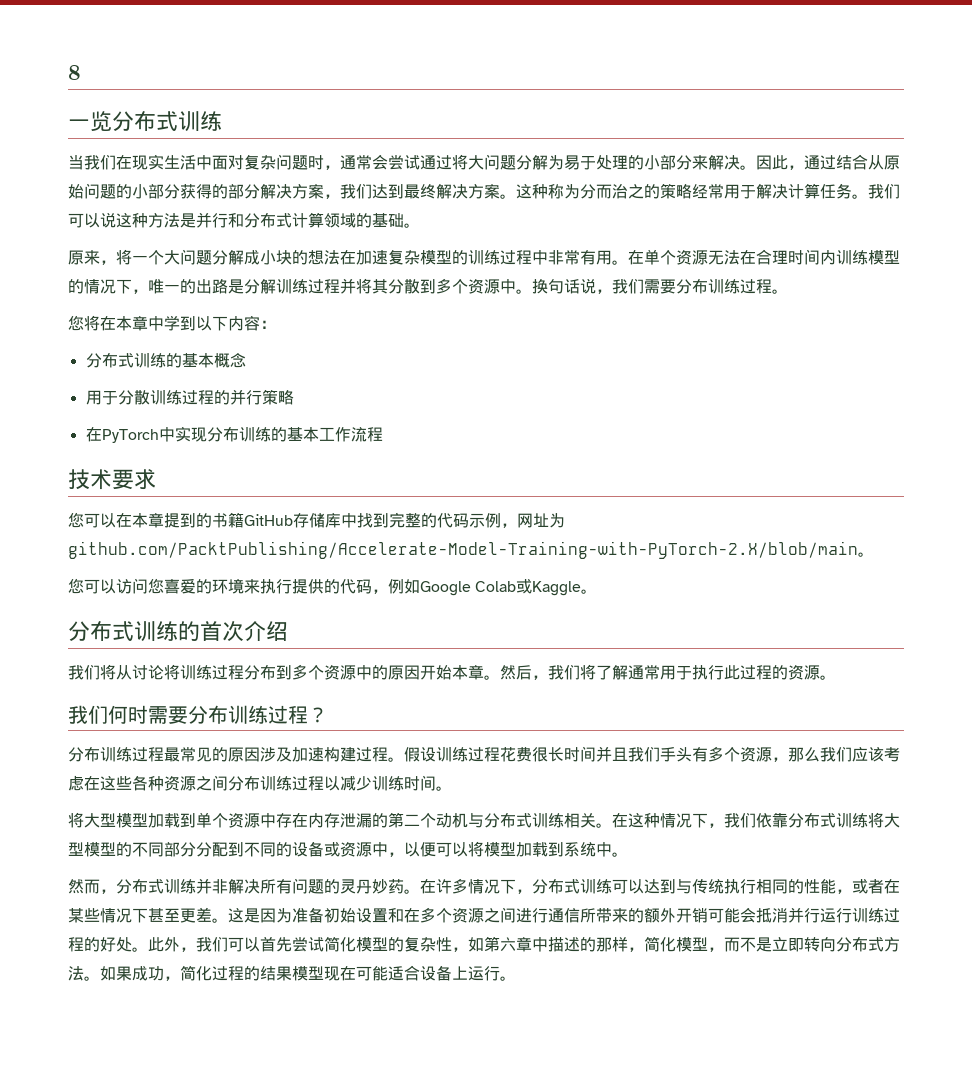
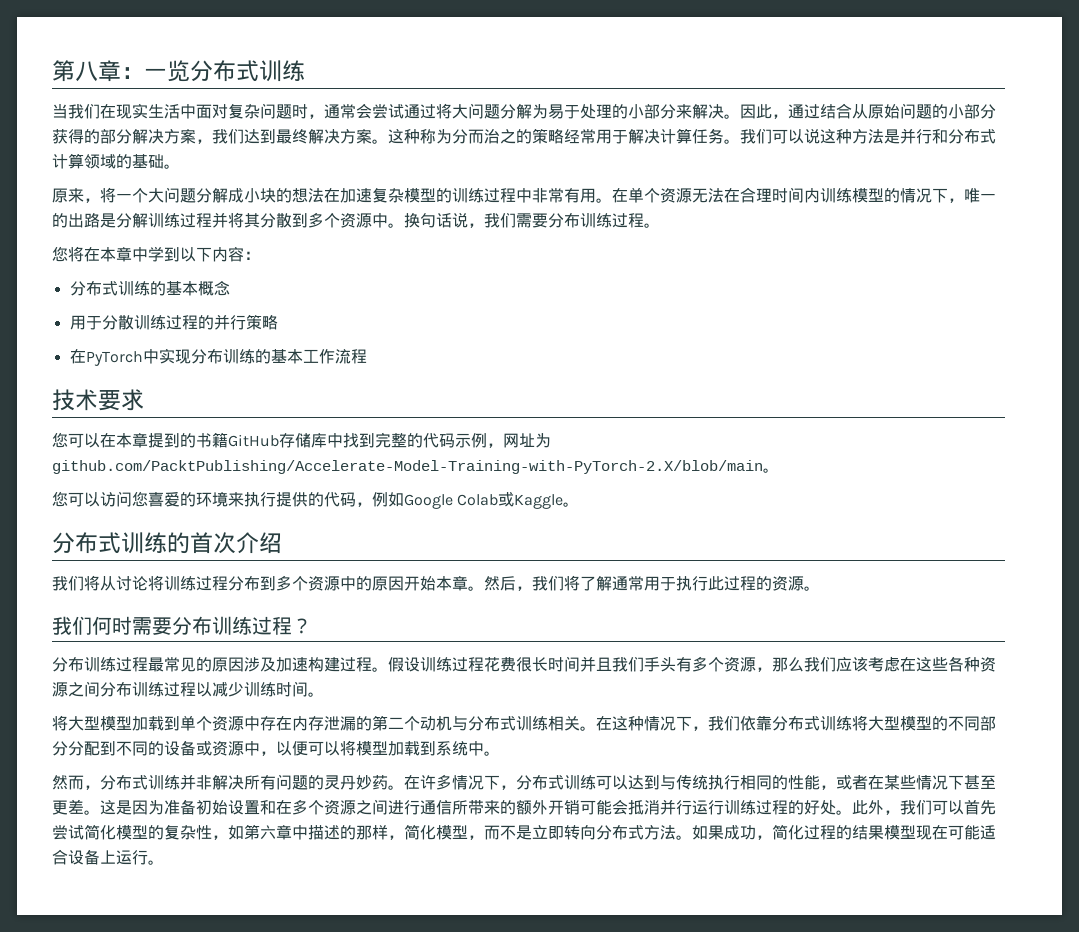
[68,65,81,80] 8 // -> [52,60,144,82] 第八章：

